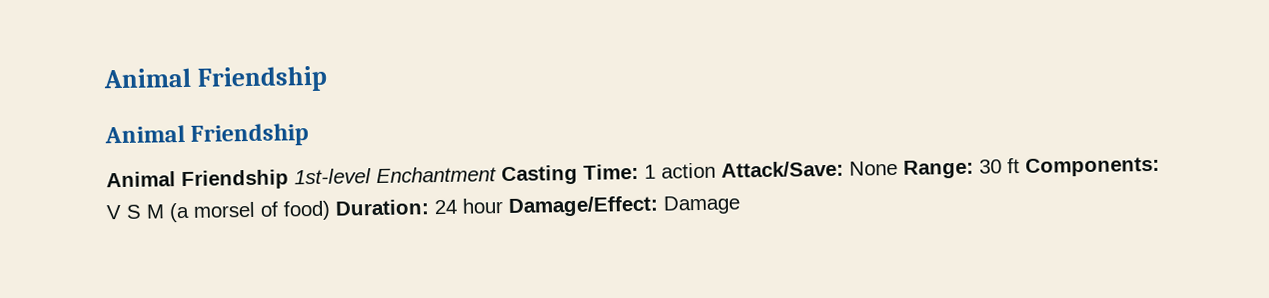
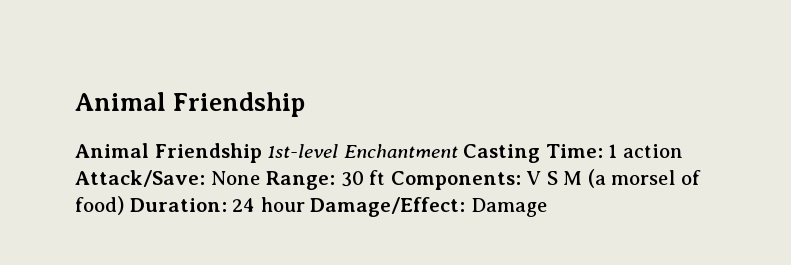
[103,65,328,93] [104,123,310,147] [106,169,289,191] Animal Friendship // Animal Friendship // Animal Friendship -> [75,92,306,117] [75,143,262,163] Animal Friendship // Animal Friendship

